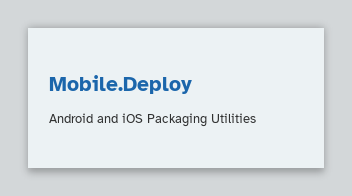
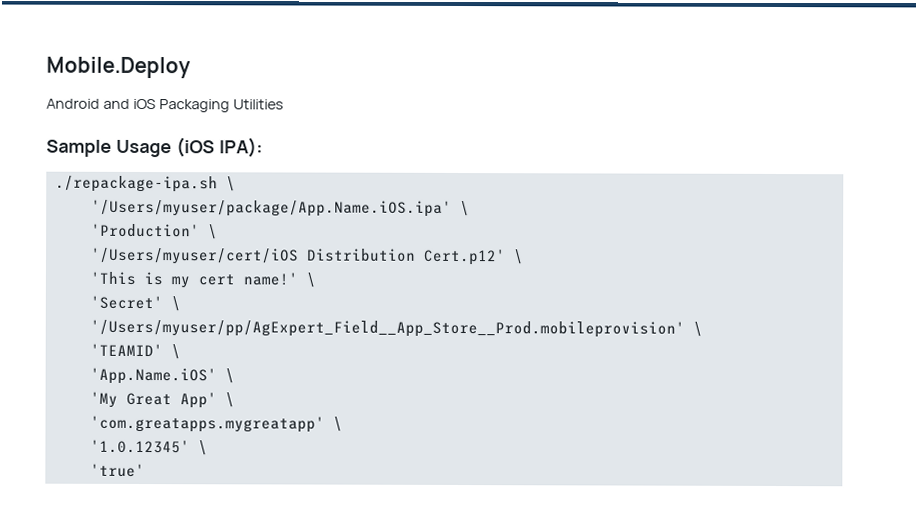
(256, 118) none -> [46,137,263,158] [54,175,236,193] [90,199,470,217] [90,223,218,240] [89,247,524,266] [89,271,316,289] [89,295,181,312] [89,319,703,338] [89,343,181,360] [89,367,235,385] [89,391,235,409] [89,415,343,433] [89,439,208,456] [89,463,145,478] // Sample Usage (iOS IPA): // ./repackage-ipa.sh \ // '/Users/myuser/package/App.Name.iOS.ipa' \ // 'Production' \ // '/Users/myuser/cert/iOS Distribution Cert.p12' \ // 'This is my cert name!' \ // 'Secret' \ // '/Users/myuser/pp/AgExpert_Field__App_Store__Prod.mobileprovision' \ // 'TEAMID' \ // 'App.Name.iOS' \ // 'My Great App' \ // 'com.greatapps.mygreatapp' \ // '1.0.12345' \ // 'true'

